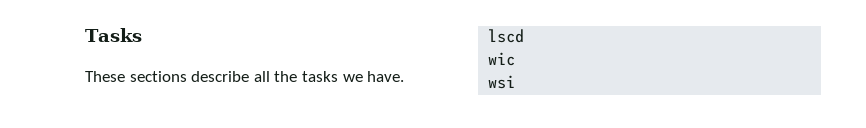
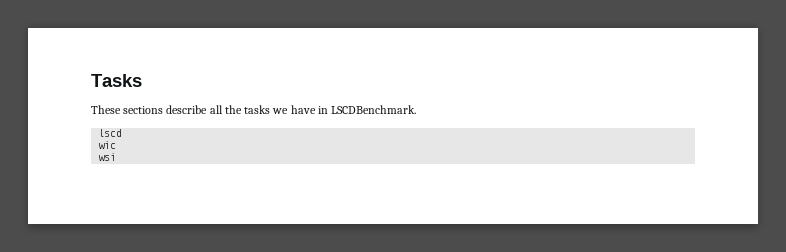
[367,71,405,82] have. -> [290,105,417,114] have in LSCDBenchmark.

